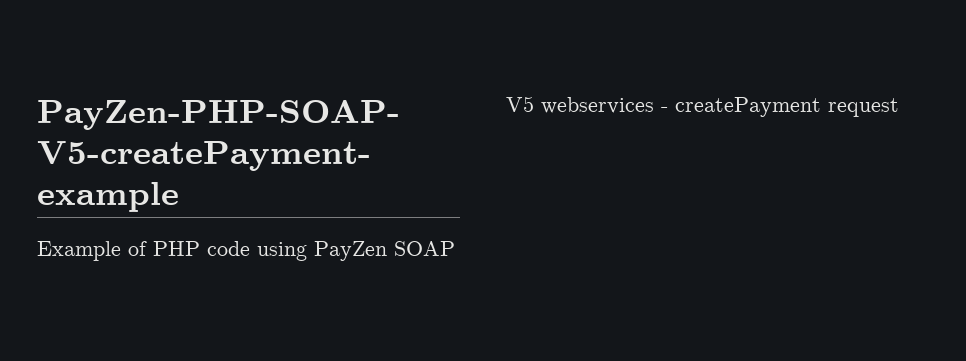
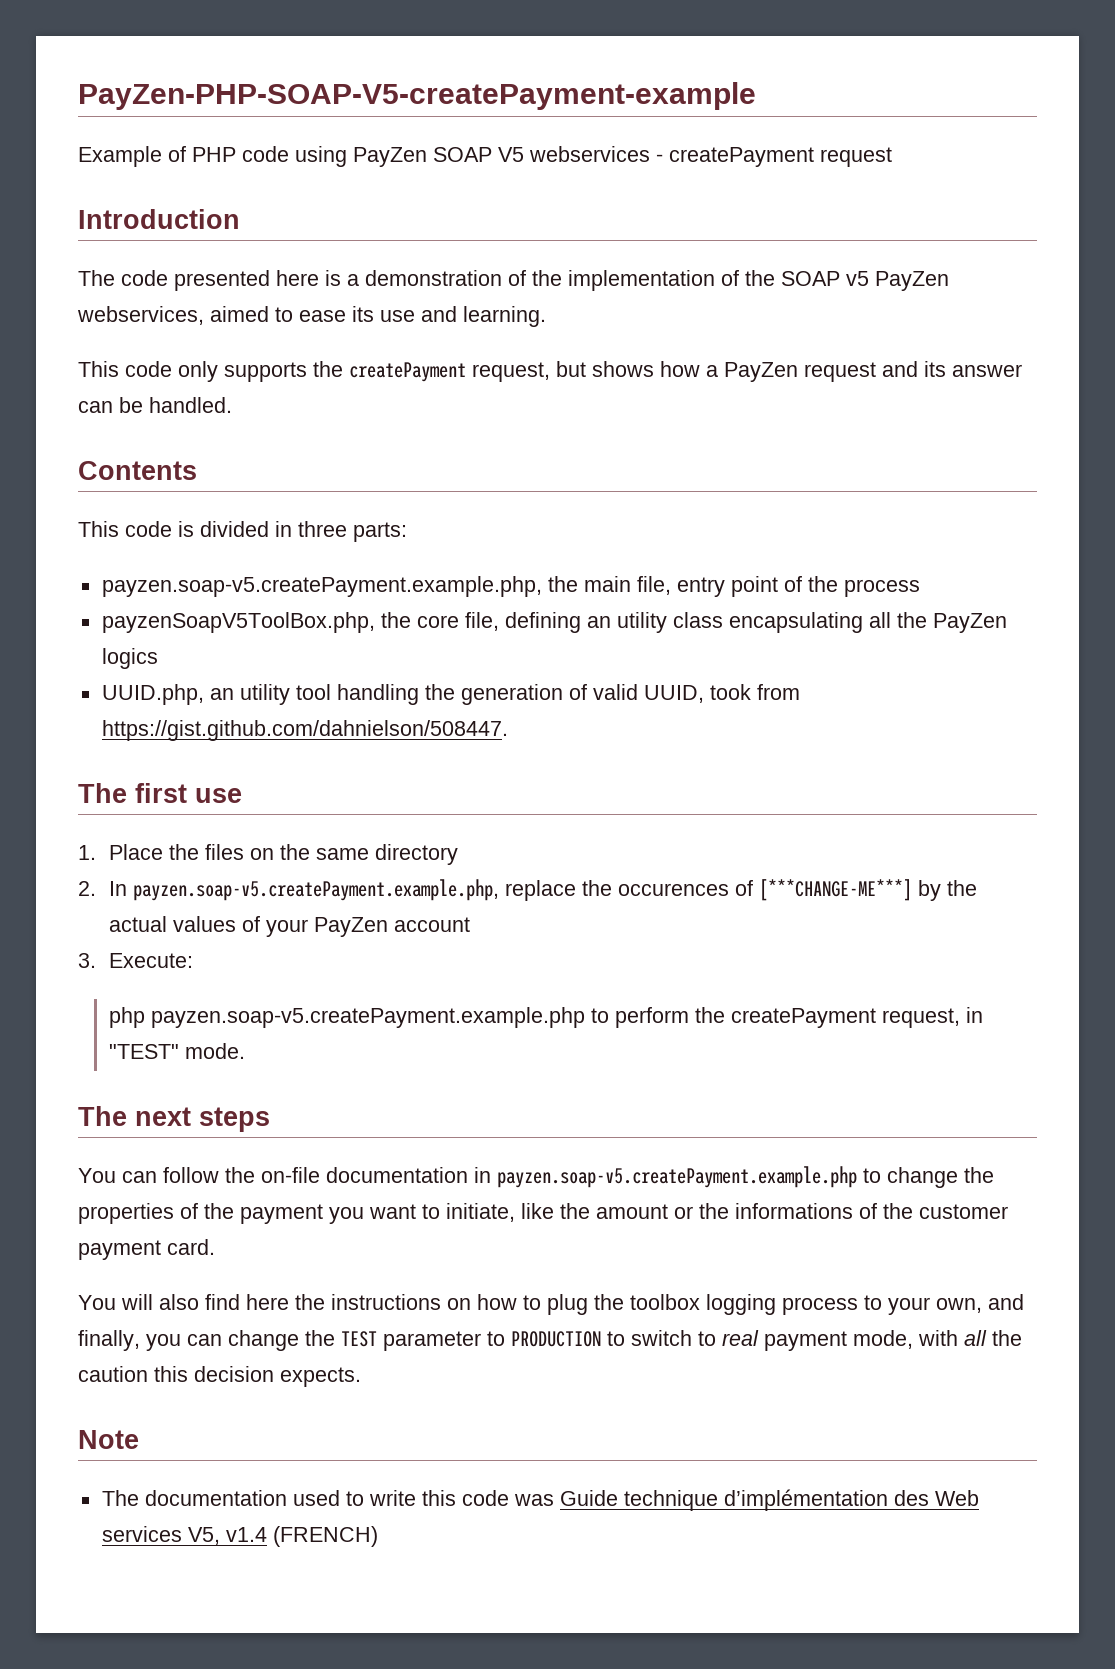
(899, 107) none -> [78,209,240,229] [78,270,949,291] [77,306,546,327] [78,361,1022,382] [78,397,232,413] [78,461,197,480] [78,521,407,542] [101,576,920,597] [101,612,1007,633] [101,648,158,669] [101,684,800,705] [101,720,508,741] [78,783,242,803] [78,844,459,865] [78,879,978,901] [109,916,471,937] [78,953,194,968] [109,1007,984,1028] [109,1043,246,1059] [78,1106,270,1132] [78,1166,994,1188] [78,1203,1008,1224] [78,1239,215,1260] [78,1294,1024,1315] [78,1330,1022,1351] [78,1366,361,1387] [78,1430,139,1449] [101,1489,979,1511] [101,1526,378,1547] // Introduction // The code presented here is a demonstration of the implementation of the SOAP v5 PayZen webservices, aimed to ease its use and learning. // This code only supports the createPayment request, but shows how a PayZen request and its answer can be handled. // Contents // This code is divided in three parts: // payzen.soap-v5.createPayment.example.php, the main file, entry point of the process // payzenSoapV5ToolBox.php, the core file, defining an utility class encapsulating all the PayZen logics // UUID.php, an utility tool handling the generation of valid UUID, took from https://gist.github.com/dahnielson/508447. // The first use // 1. Place the files on the same directory // 2. In payzen.soap-v5.createPayment.example.php, replace the occurences of [***CHANGE-ME***] by the actual values of your PayZen account // 3. Execute: // php payzen.soap-v5.createPayment.example.php to perform the createPayment request, in "TEST" mode. // The next steps // You can follow the on-file documentation in payzen.soap-v5.createPayment.example.php to change the properties of the payment you want to initiate, like the amount or the informations of the customer payment card. // You will also find here the instructions on how to plug the toolbox logging process to your own, and finally, you can change the TEST parameter to PRODUCTION to switch to real payment mode, with all the caution this decision expects. // Note // The documentation used to write this code was Guide technique d’implémentation des Web services V5, v1.4 (FRENCH)

